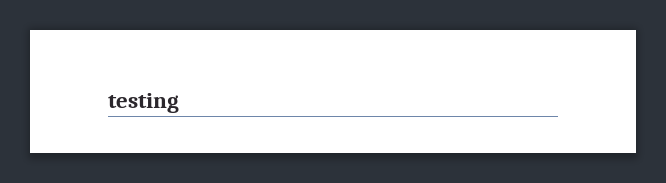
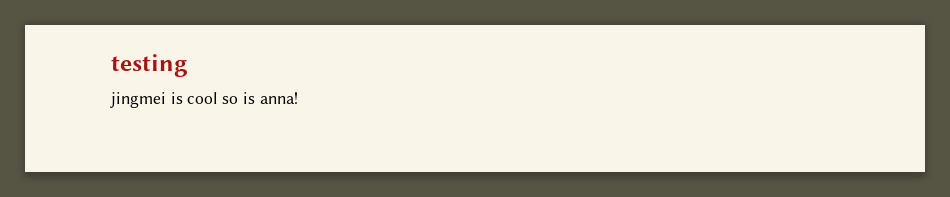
(179, 103) none -> [110,92,298,108] // jingmei is cool so is anna!

